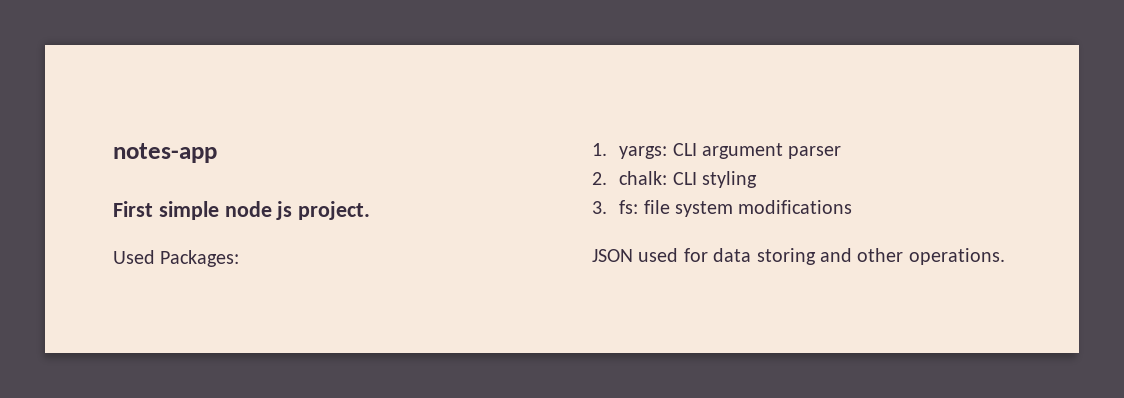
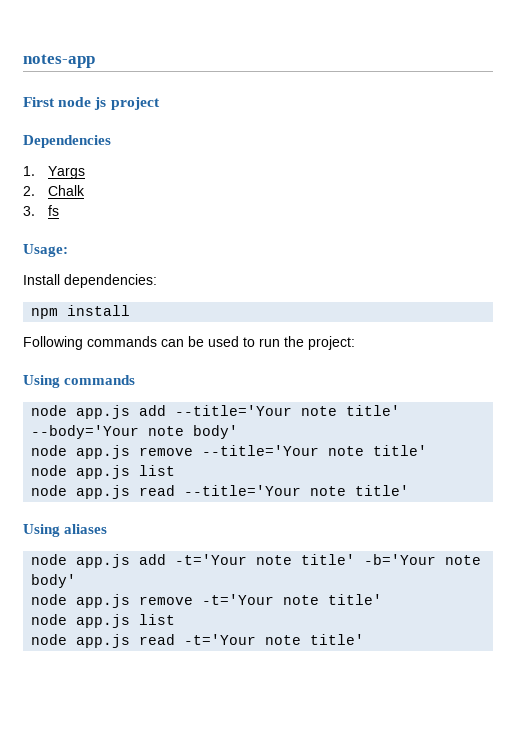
[158,201,219,220] simple -> (55, 102) none
[298,201,371,220] [113,250,240,267] [592,143,842,159] [592,171,757,188] [592,200,853,217] [592,248,1005,265] project. // Used Packages: // 1. yargs: CLI argument parser // 2. chalk: CLI styling // 3. fs: file system modifications // JSON used for data storing and other operations. -> [110,97,160,110] [23,135,111,148] [23,166,86,179] [23,185,86,196] [23,205,60,216] [23,244,68,257] [23,274,157,288] [31,305,131,319] [23,336,355,350] [23,375,136,388] [31,405,401,419] [31,425,239,439] [31,445,428,459] [31,465,176,479] [31,485,410,499] [23,524,108,537] [31,554,482,568] [31,574,77,588] [31,594,383,608] [31,614,176,628] [31,634,365,648] project // Dependencies // 1. Yargs // 2. Chalk // 3. fs // Usage: // Install dependencies: // npm install // Following commands can be used to run the project: // Using commands // node app.js add --title='Your note title' --body='Your note body' // node app.js remove --title='Your note title' // node app.js list // node app.js read --title='Your note title' // Using aliases // node app.js add -t='Your note title' -b='Your note body' // node app.js remove -t='Your note title' // node app.js list // node app.js read -t='Your note title'

